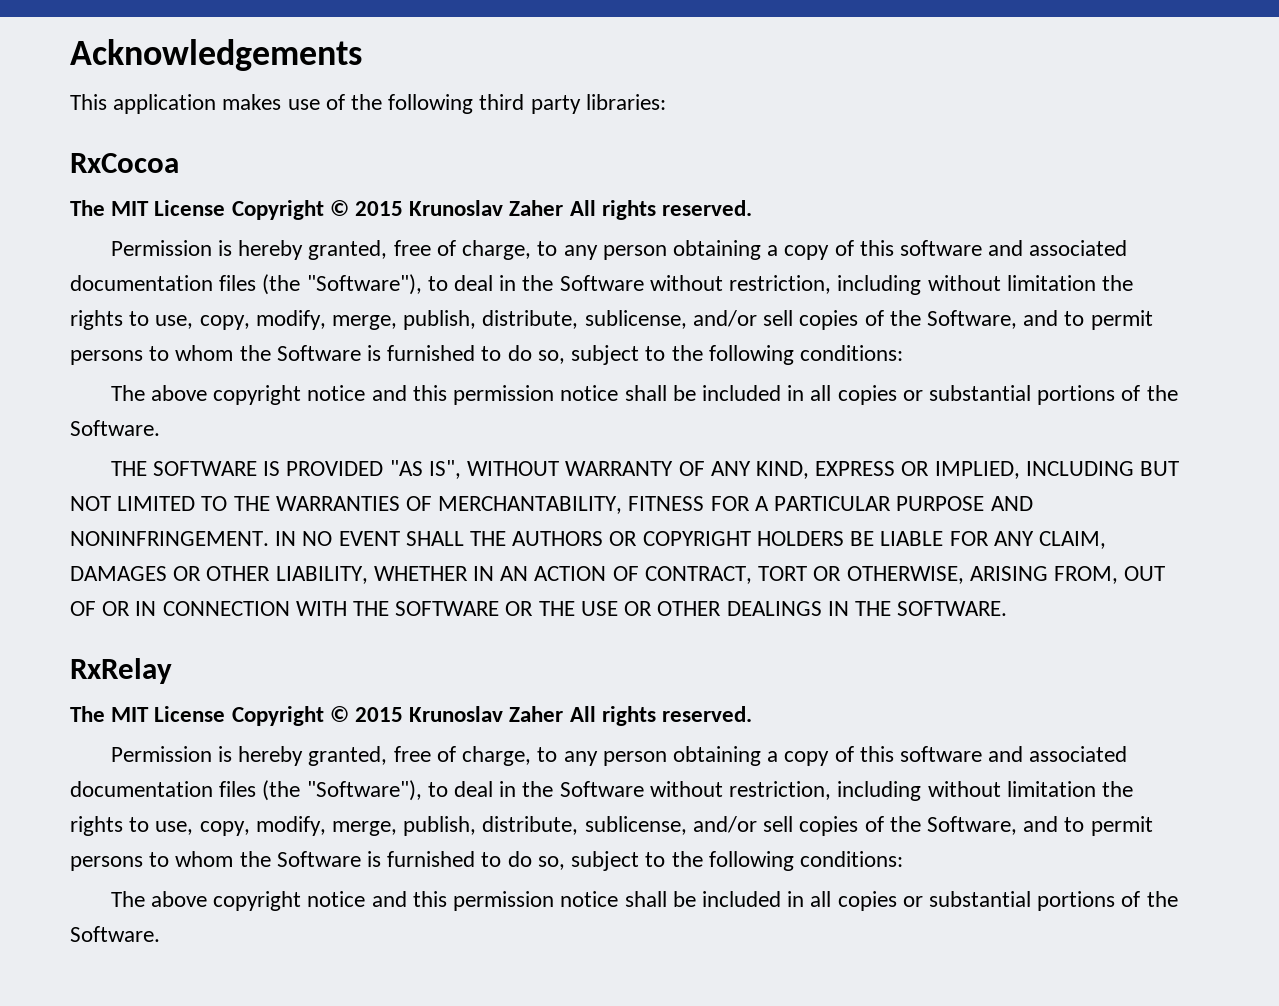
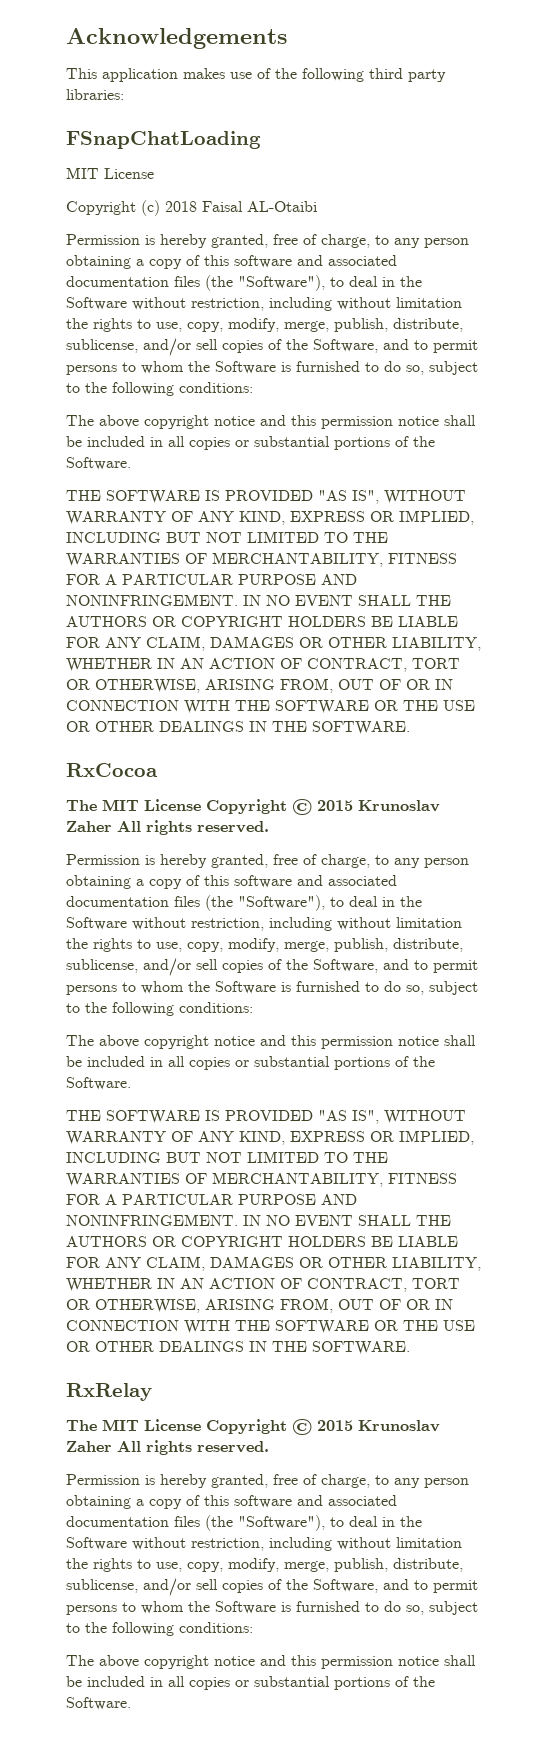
(666, 102) none -> [66,131,261,149] [66,167,154,179] [66,200,317,216] [66,234,469,248] [66,255,397,269] [66,275,422,291] [66,297,462,311] [66,318,463,332] [66,338,478,356] [66,361,478,375] [66,382,253,396] [66,415,476,429] [66,436,435,450] [66,457,131,470] [66,490,466,504] [66,510,474,525] [66,531,388,543] [66,552,457,567] [66,574,357,585] [66,594,451,606] [66,616,458,627] [66,636,481,651] [66,658,460,672] [66,678,453,693] [66,700,475,714] [66,721,410,735] // FSnapChatLoading // MIT License // Copyright (c) 2018 Faisal AL-Otaibi // Permission is hereby granted, free of charge, to any person obtaining a copy of this software and associated documentation files (the "Software"), to deal in the Software without restriction, including without limitation the rights to use, copy, modify, merge, publish, distribute, sublicense, and/or sell copies of the Software, and to permit persons to whom the Software is furnished to do so, subject to the following conditions: // The above copyright notice and this permission notice shall be included in all copies or substantial portions of the Software. // THE SOFTWARE IS PROVIDED "AS IS", WITHOUT WARRANTY OF ANY KIND, EXPRESS OR IMPLIED, INCLUDING BUT NOT LIMITED TO THE WARRANTIES OF MERCHANTABILITY, FITNESS FOR A PARTICULAR PURPOSE AND NONINFRINGEMENT. IN NO EVENT SHALL THE AUTHORS OR COPYRIGHT HOLDERS BE LIABLE FOR ANY CLAIM, DAMAGES OR OTHER LIABILITY, WHETHER IN AN ACTION OF CONTRACT, TORT OR OTHERWISE, ARISING FROM, OUT OF OR IN CONNECTION WITH THE SOFTWARE OR THE USE OR OTHER DEALINGS IN THE SOFTWARE.

